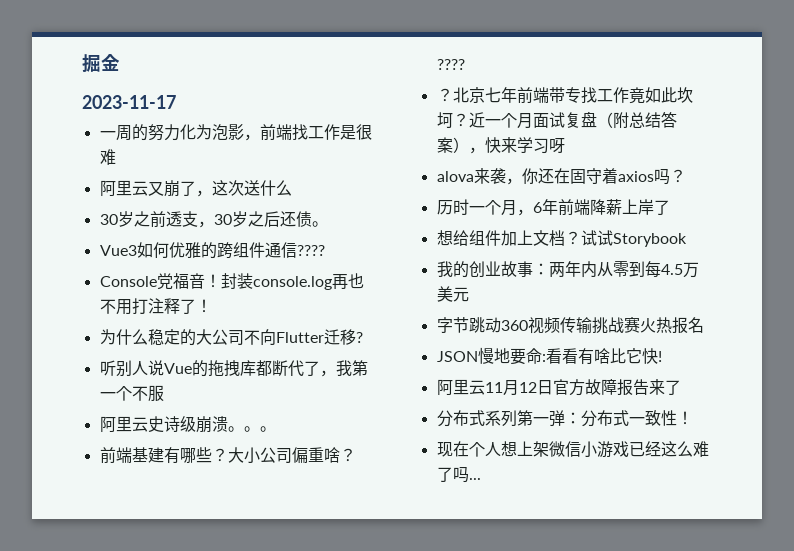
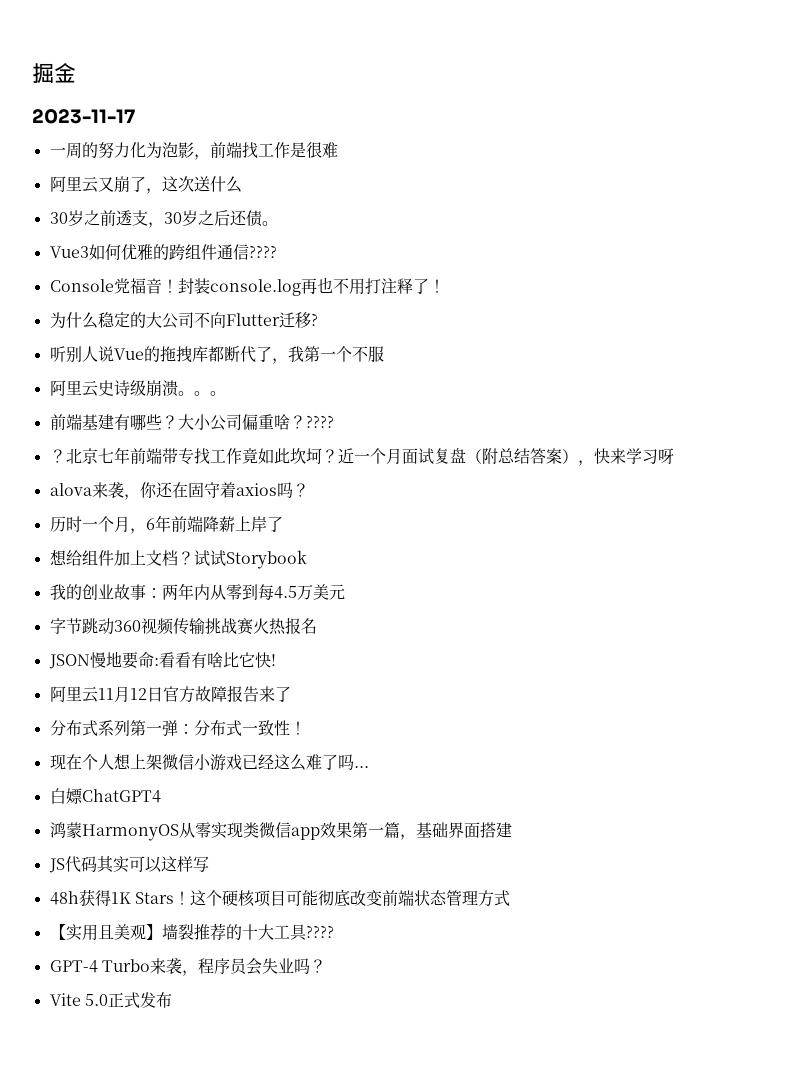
(481, 479) none -> [49,788,161,804] [49,822,512,841] [48,856,209,873] [49,889,510,907] [49,923,334,941] [49,958,326,976] [49,992,172,1008] // 白嫖ChatGPT4 // 鸿蒙HarmonyOS从零实现类微信app效果第一篇，基础界面搭建 // JS代码其实可以这样写 // 48h获得1K Stars！这个硬核项目可能彻底改变前端状态管理方式 // 【实用且美观】墙裂推荐的十大工具???? // GPT-4 Turbo来袭，程序员会失业吗？ // Vite 5.0正式发布

